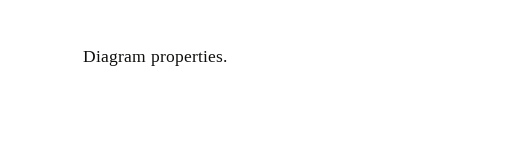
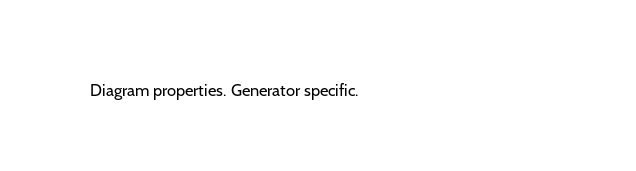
(227, 58) none -> [230,83,359,100] Generator specific.

